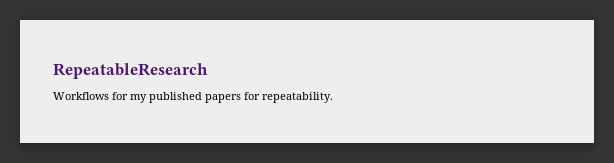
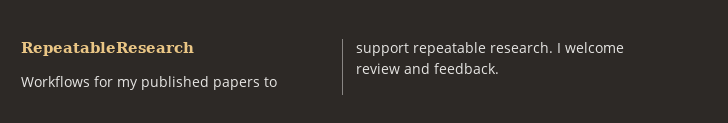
[244,92,333,103] for repeatability. -> [264,77,277,87] [356,42,624,56] [356,63,499,74] to support repeatable research. I welcome review and feedback.

